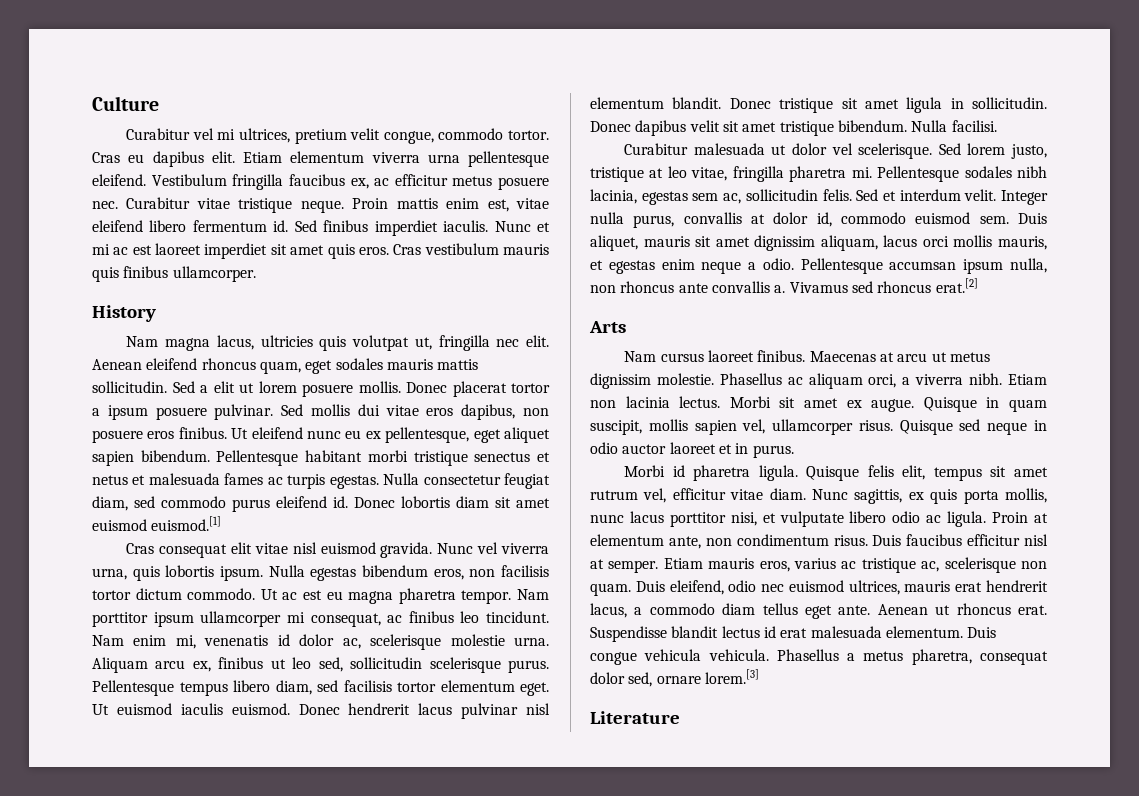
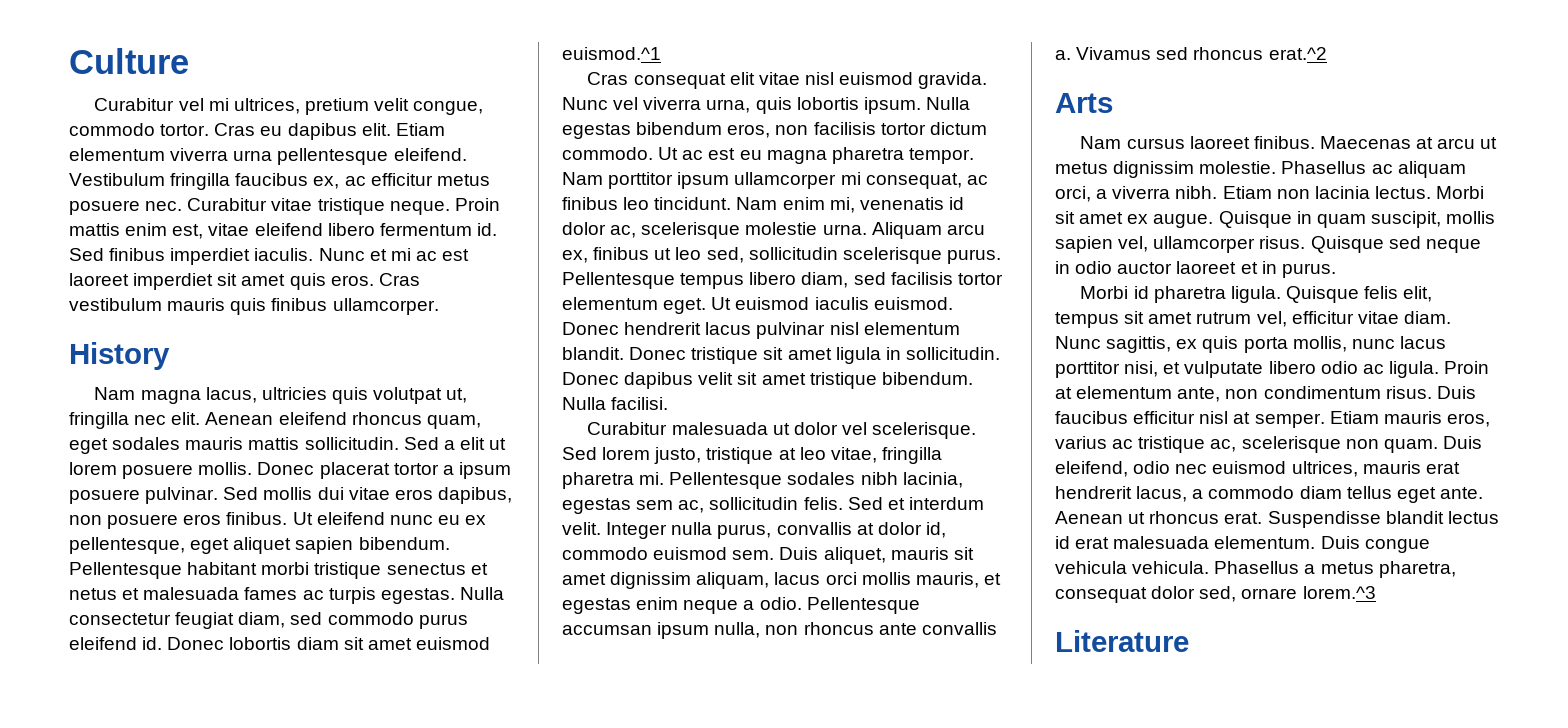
[151,516,222,531] euismod.[1] -> [562,47,661,60] euismod.^1
[935,278,978,293] erat.[2] -> [1268,47,1327,60] erat.^2
[704,669,759,684] lorem.[3] -> [1302,586,1376,599] lorem.^3

